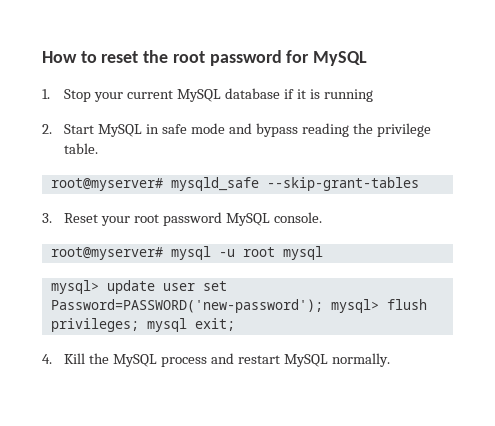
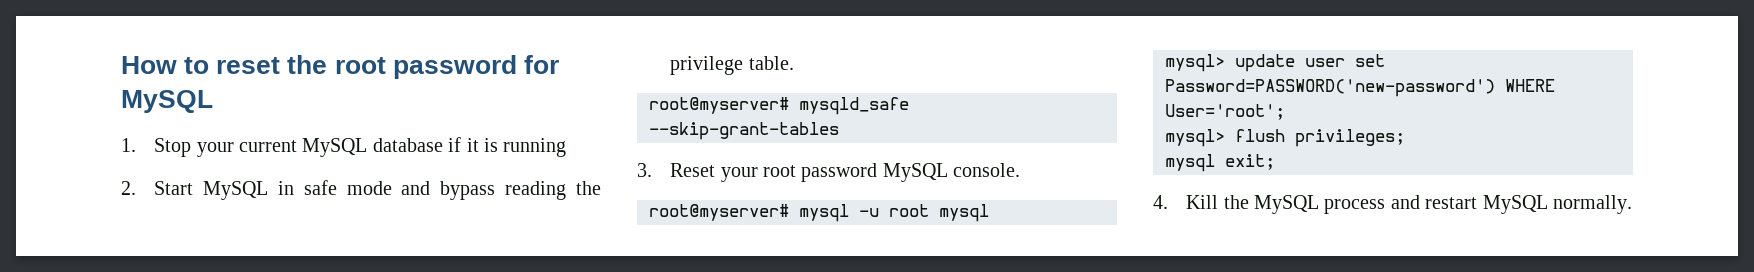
[50,299,323,313] Password=PASSWORD('new-password'); -> [1165,79,1555,97] [1165,104,1285,120] Password=PASSWORD('new-password') WHERE User='root'; //
(139, 325) none -> (1405, 138) //

